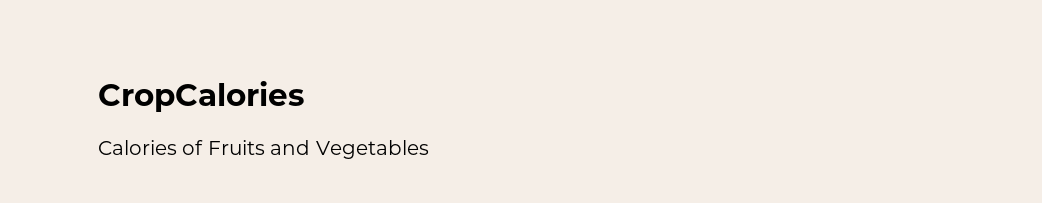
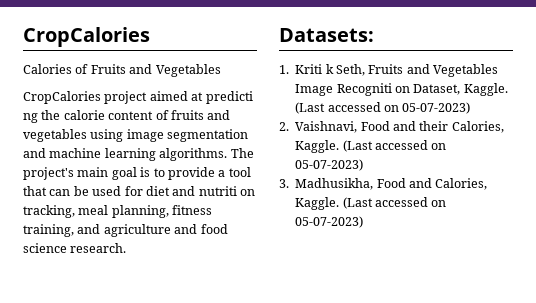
(429, 149) none -> [23,91,253,104] [23,110,231,123] [23,129,249,142] [23,148,254,161] [23,167,251,180] [23,186,255,196] [23,205,213,218] [23,224,228,237] [23,243,127,253] [279,28,374,42] [279,64,499,77] [295,83,508,96] [295,102,471,114] [279,121,504,133] [295,140,447,153] [295,159,364,171] [279,178,488,190] [295,197,447,210] [295,216,364,228] // CropCalories project aimed at predicti ng the calorie content of fruits and vegetables using image segmentation and machine learning algorithms. The project's main goal is to provide a tool that can be used for diet and nutriti on tracking, meal planning, fitness training, and agriculture and food science research. // Datasets: // 1. Kriti k Seth, Fruits and Vegetables Image Recogniti on Dataset, Kaggle. (Last accessed on 05-07-2023) // 2. Vaishnavi, Food and their Calories, Kaggle. (Last accessed on 05-07-2023) // 3. Madhusikha, Food and Calories, Kaggle. (Last accessed on 05-07-2023)

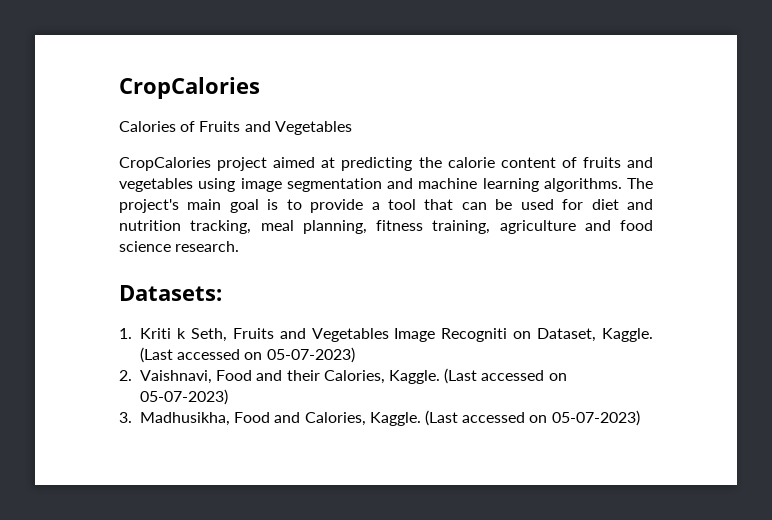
[205,91,253,104] [23,113,38,123] predicti ng -> [341,157,413,171] predicting
[198,186,255,196] nutriti on -> [119,220,181,231] nutrition
[77,224,101,234] and -> (491, 227) none

